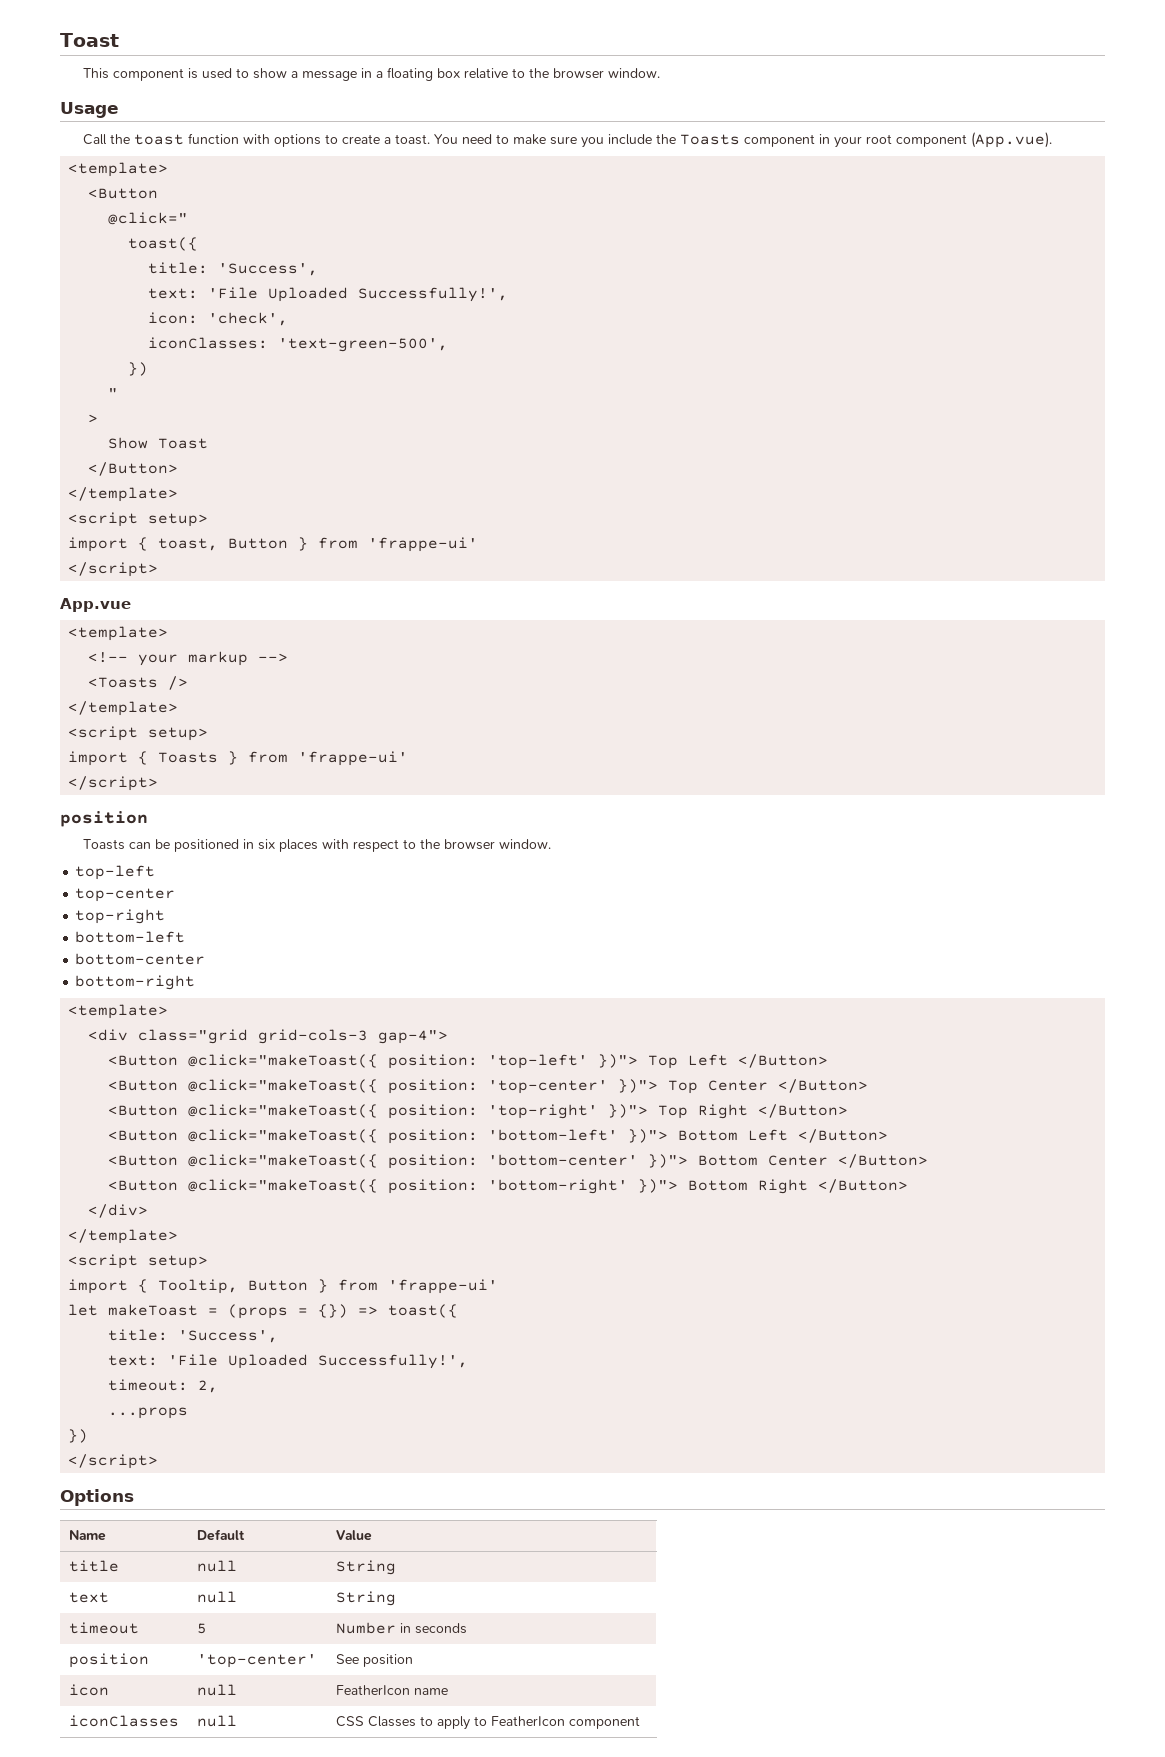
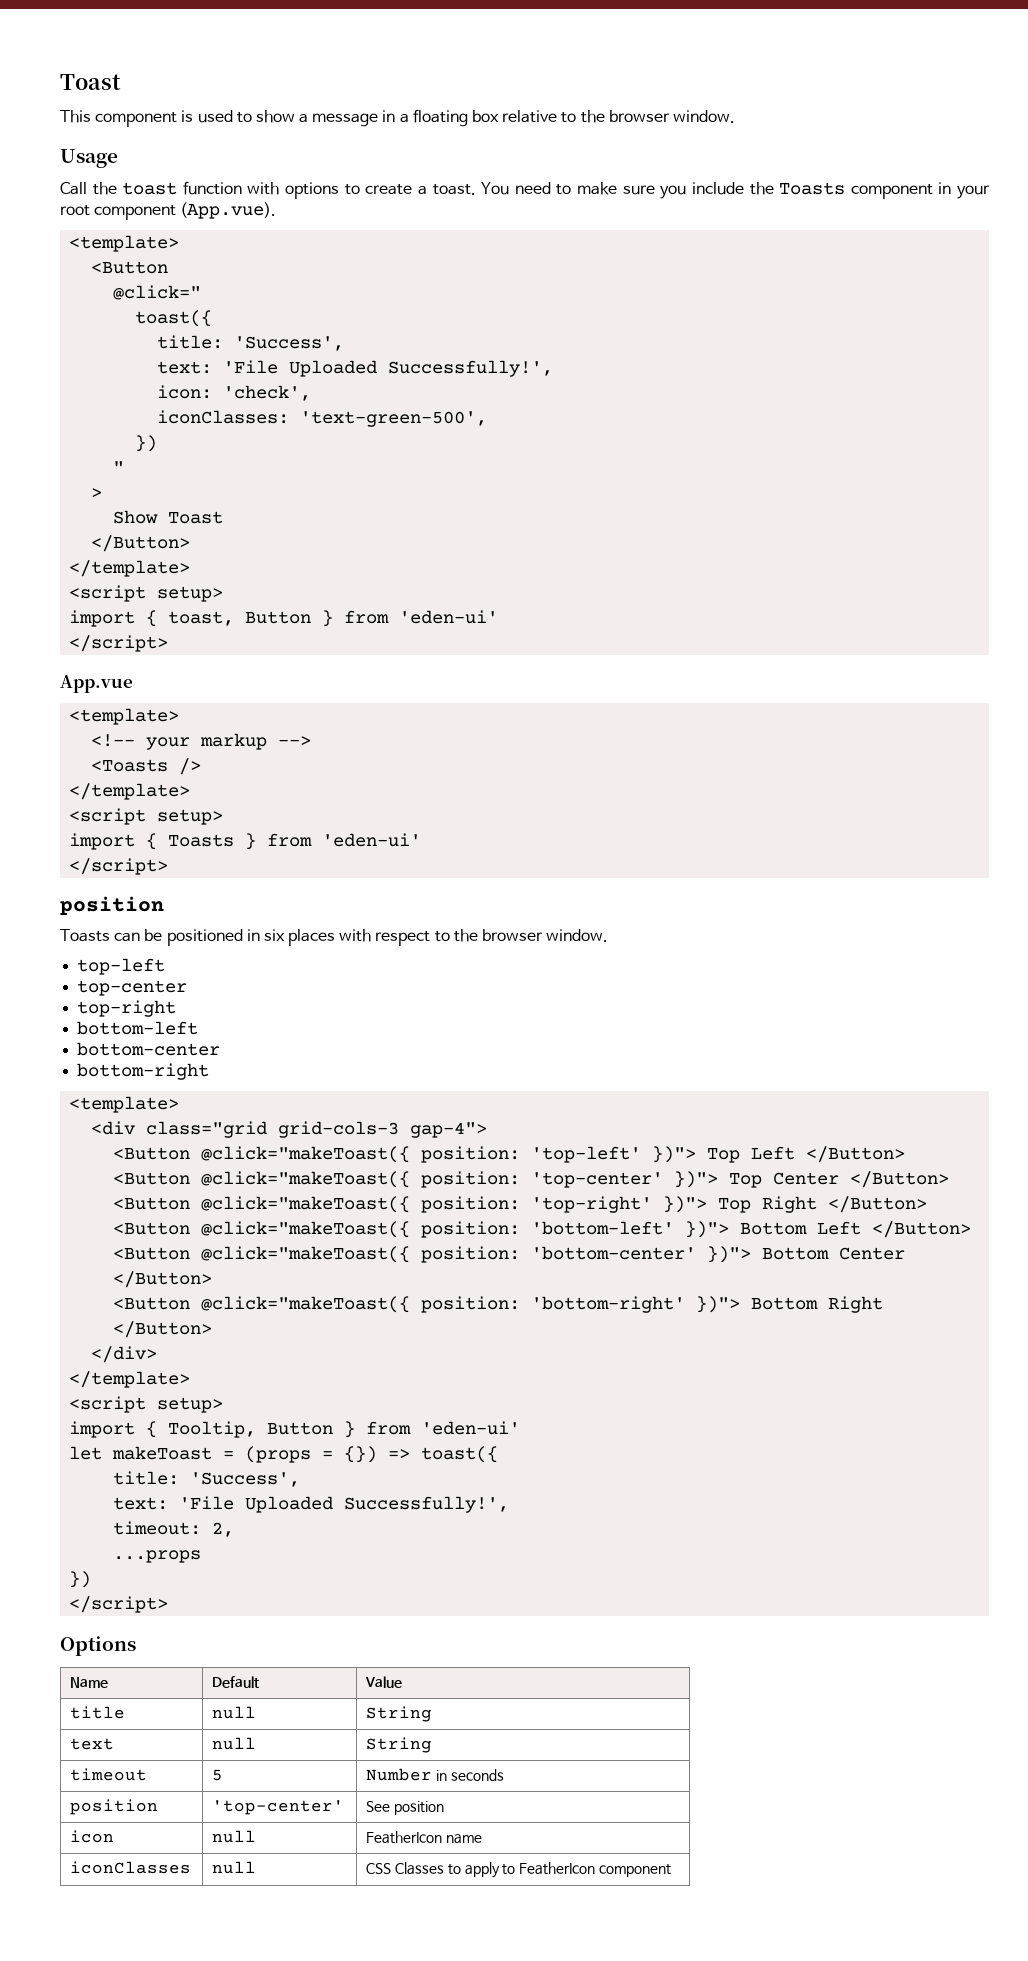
[368,537,479,552] 'frappe-ui' -> [399,610,499,624] 'eden-ui'
[298,751,409,766] 'frappe-ui' -> [322,833,422,847] 'eden-ui'
[388,1279,499,1294] 'frappe-ui' -> [421,1421,521,1435] 'eden-ui'

